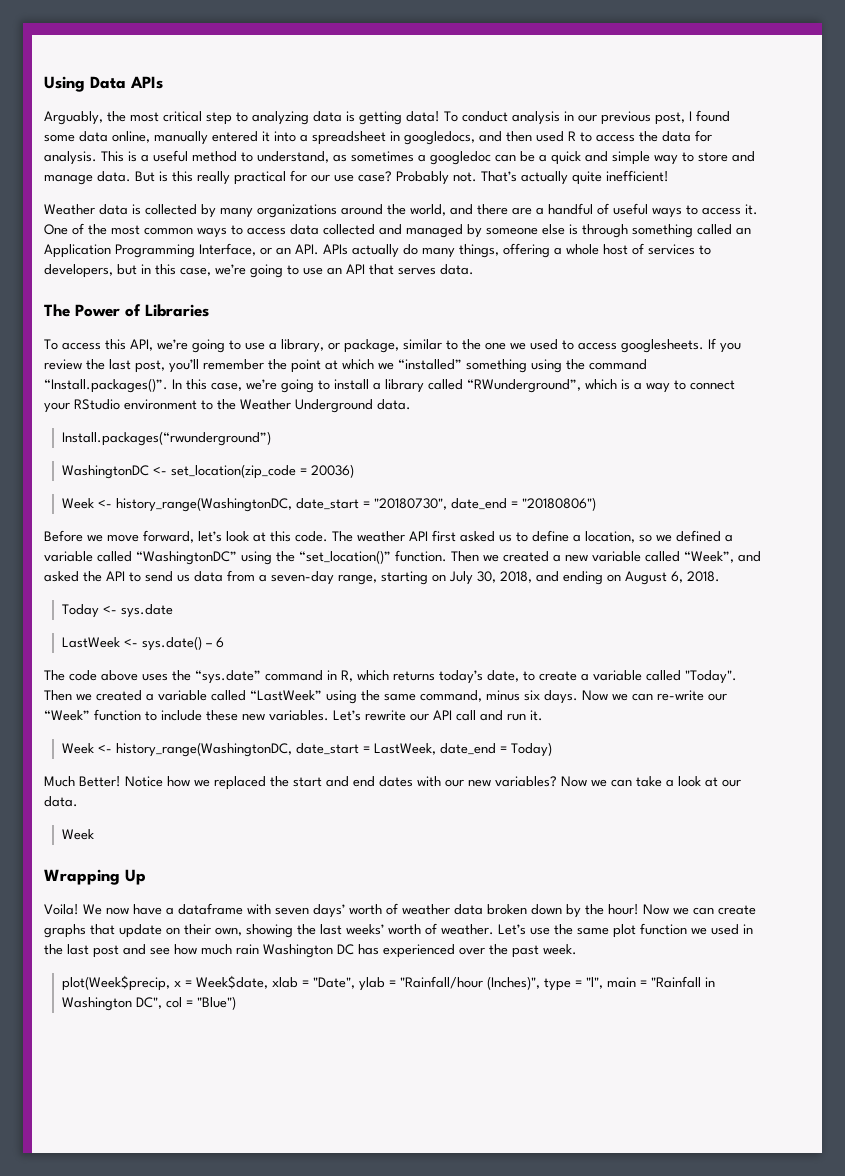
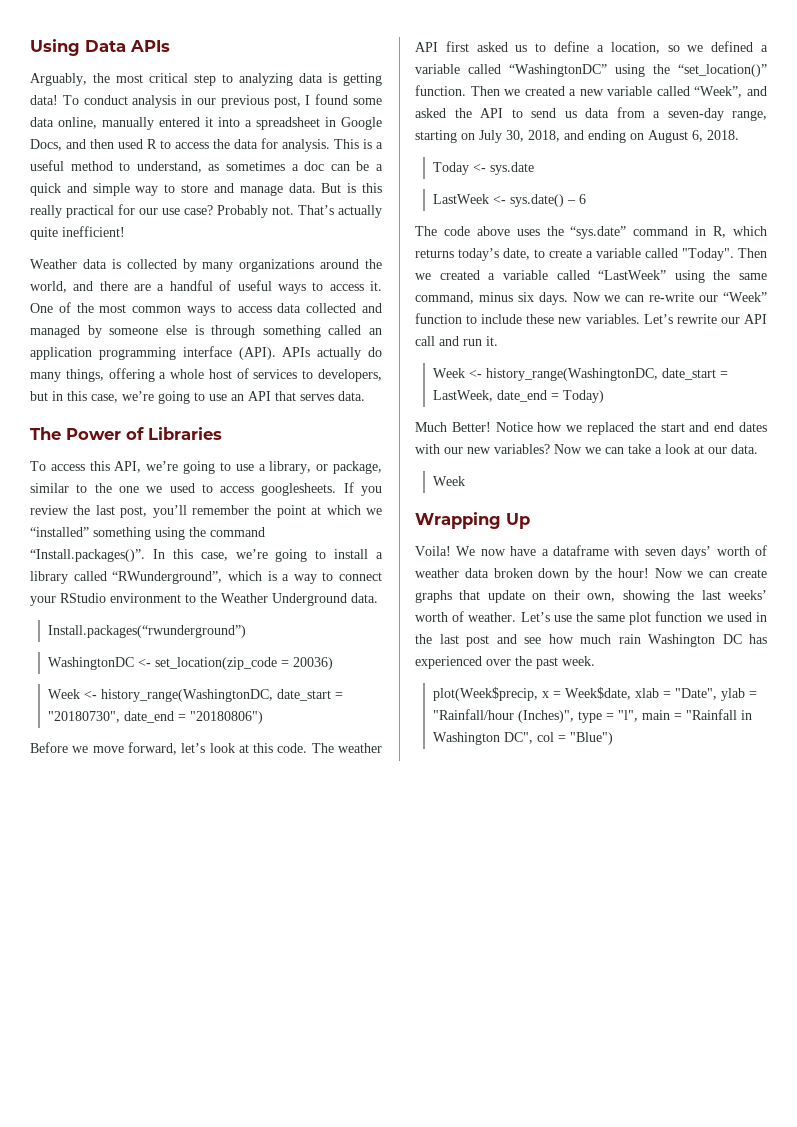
[404,131,475,145] googledocs, -> [341,117,382,130] [30,139,62,151] Google Docs,
[430,151,491,165] googledoc -> [304,161,325,171] doc
[44,243,319,258] Application Programming Interface, or an API. -> [30,346,276,360] application programming interface (API).

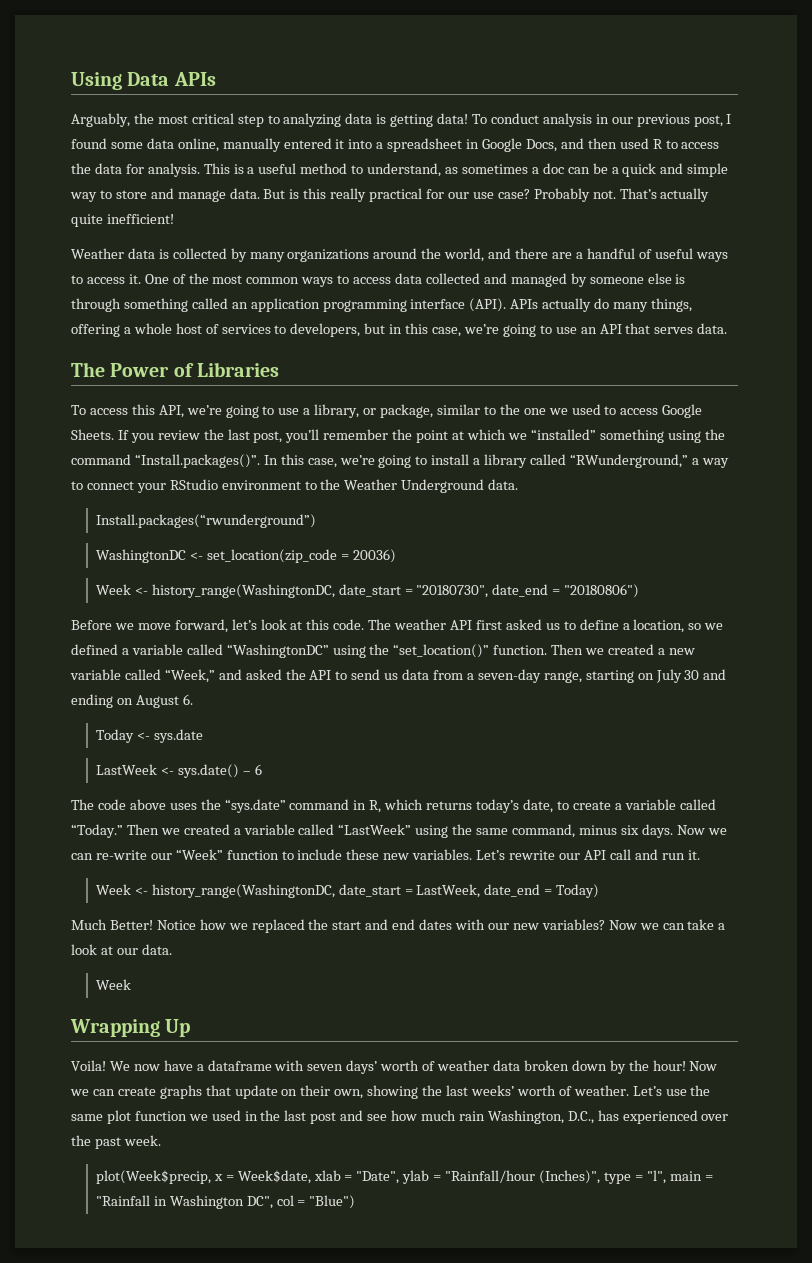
[261,483,337,496] googlesheets. -> [662,404,703,418] [71,429,114,440] Google Sheets.
[112,571,277,584] “RWunderground”, which is -> [569,454,688,468] “RWunderground,”
[694,86,743,98] “Week”, -> [164,669,215,683] “Week,”
[506,130,560,142] 30, 2018, -> [684,670,700,680] 30
[692,130,739,142] 6, 2018. -> [182,694,193,705] 6.
[682,248,734,261] "Today". -> [71,824,123,838] “Today.”
[648,634,742,647] Washington DC -> [487,1110,594,1124] Washington, D.C.,

